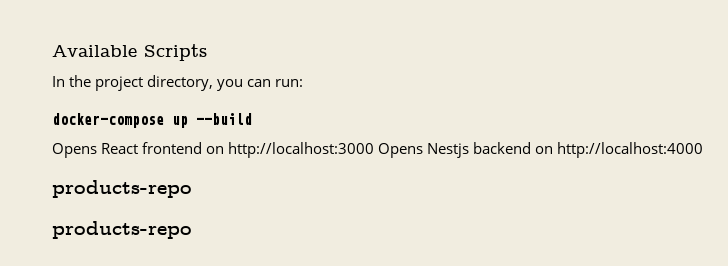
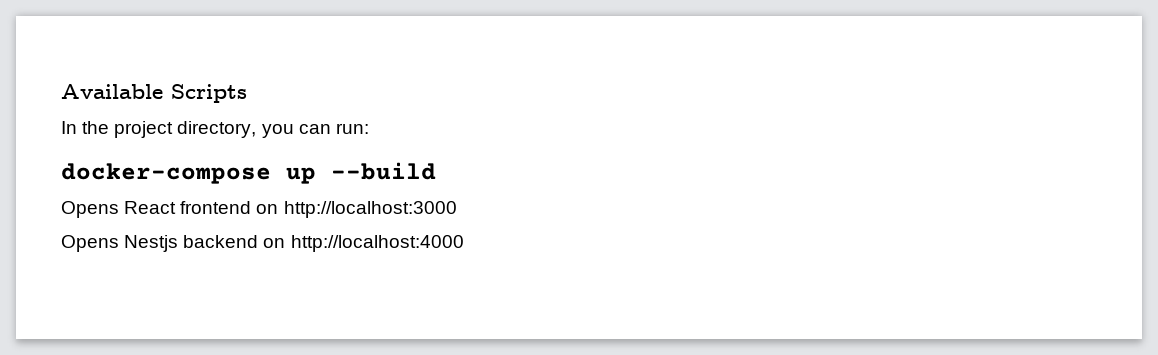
(375, 150) none -> (457, 209) //
[52,180,192,198] [52,221,192,239] // products-repo // products-repo -> (464, 243) none

